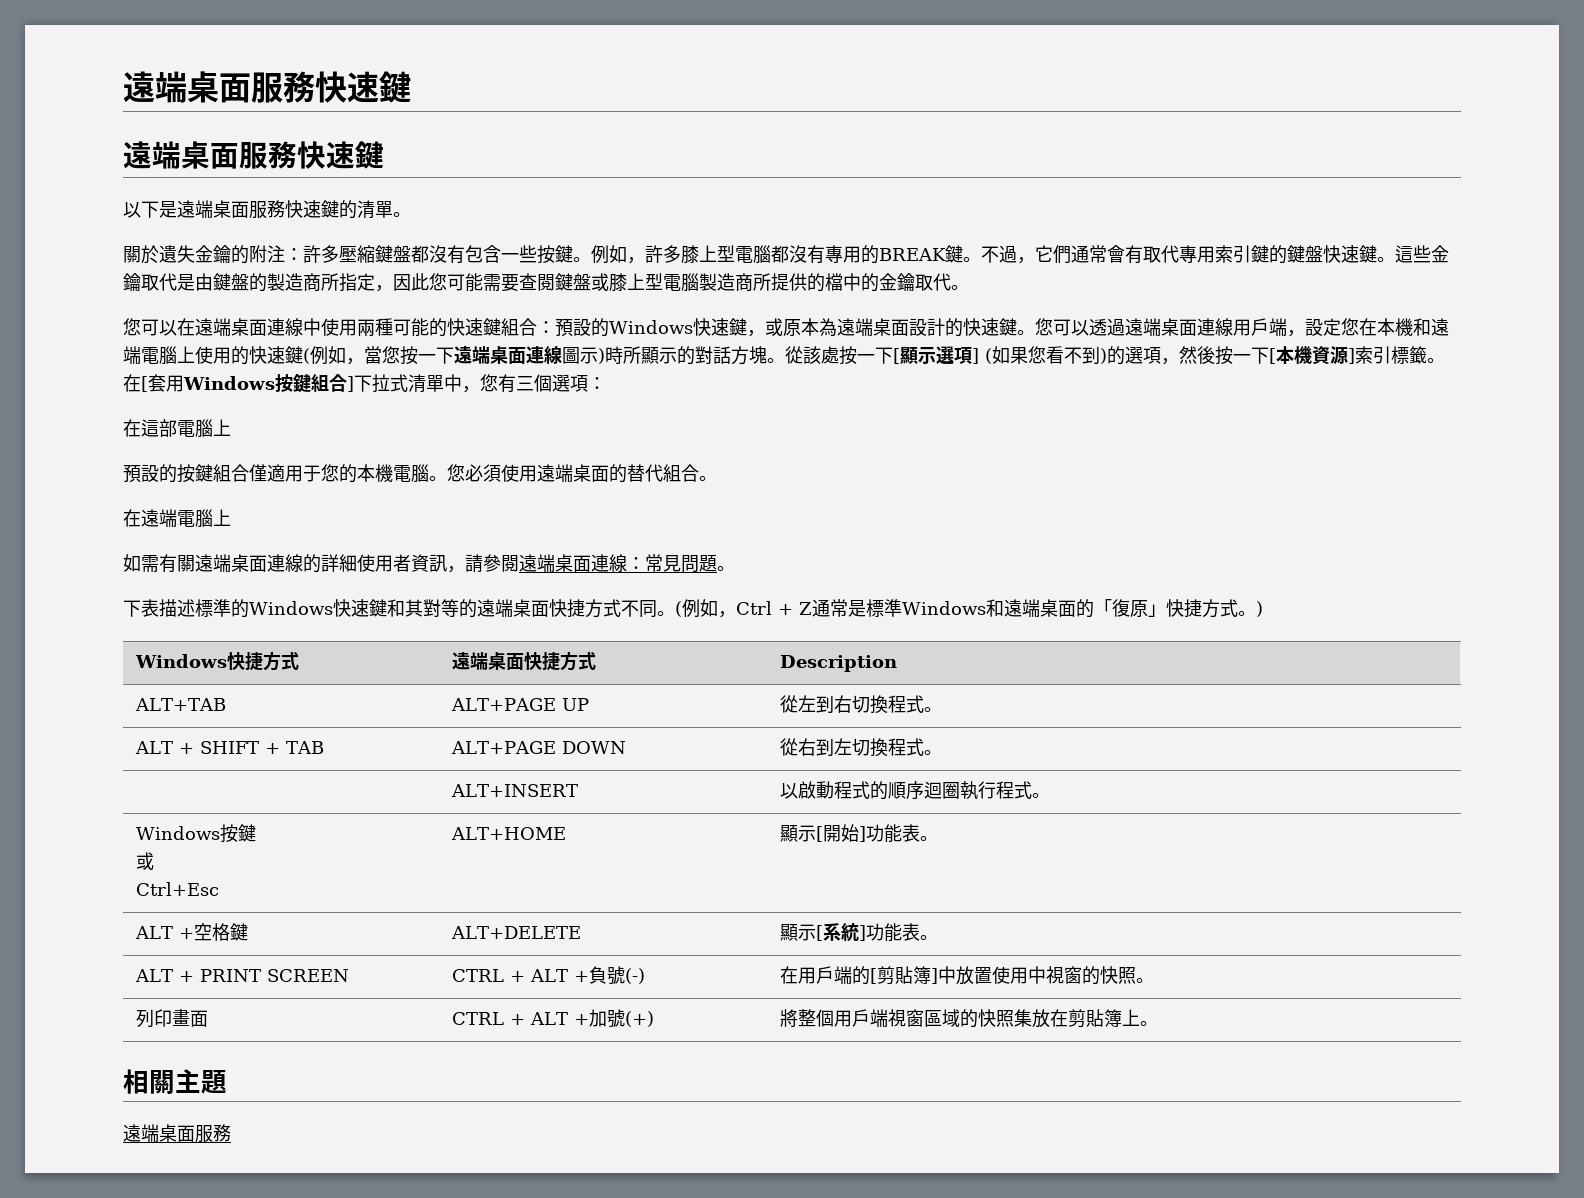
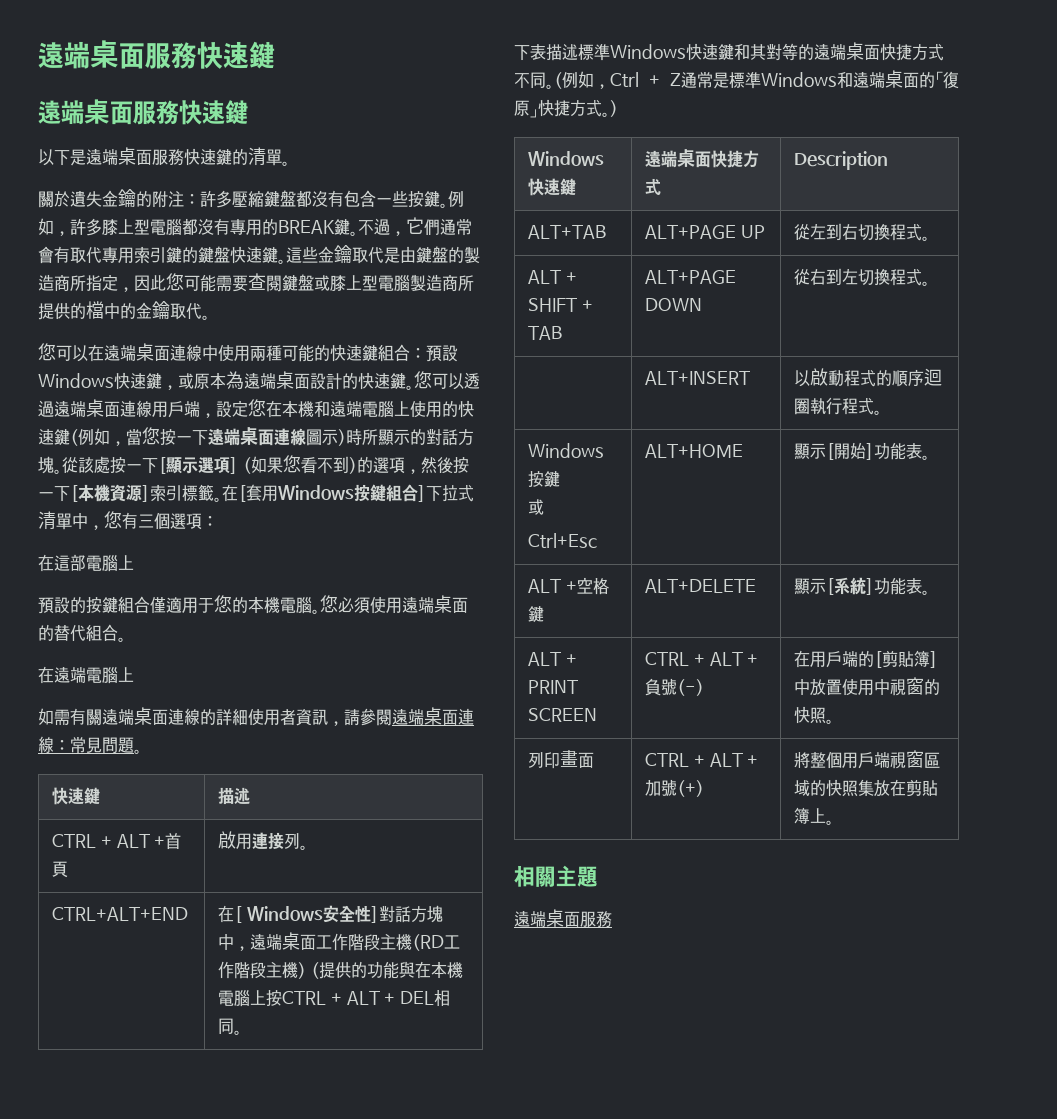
[591,318,609,337] 的 -> (458, 353) none
(735, 568) none -> [51,787,100,805] [217,787,250,805] [51,832,182,850] [51,861,68,878] [217,831,308,850] [51,907,188,921] [217,905,443,923] [217,932,460,951] [217,961,463,979] [217,989,451,1007] [217,1018,242,1035] // 快速鍵 | 描述 // CTRL + ALT +首頁 | 啟用連接列。 // CTRL+ALT+END | 在[ Windows安全性]對話方塊中，遠端桌面工作階段主機(RD工作階段主機) (提供的功能與在本機電腦上按CTRL + ALT + DEL相同。
[231,599,249,618] 的 -> (610, 52) none
[245,651,300,671] 捷方式 -> [543,178,576,196] 速鍵

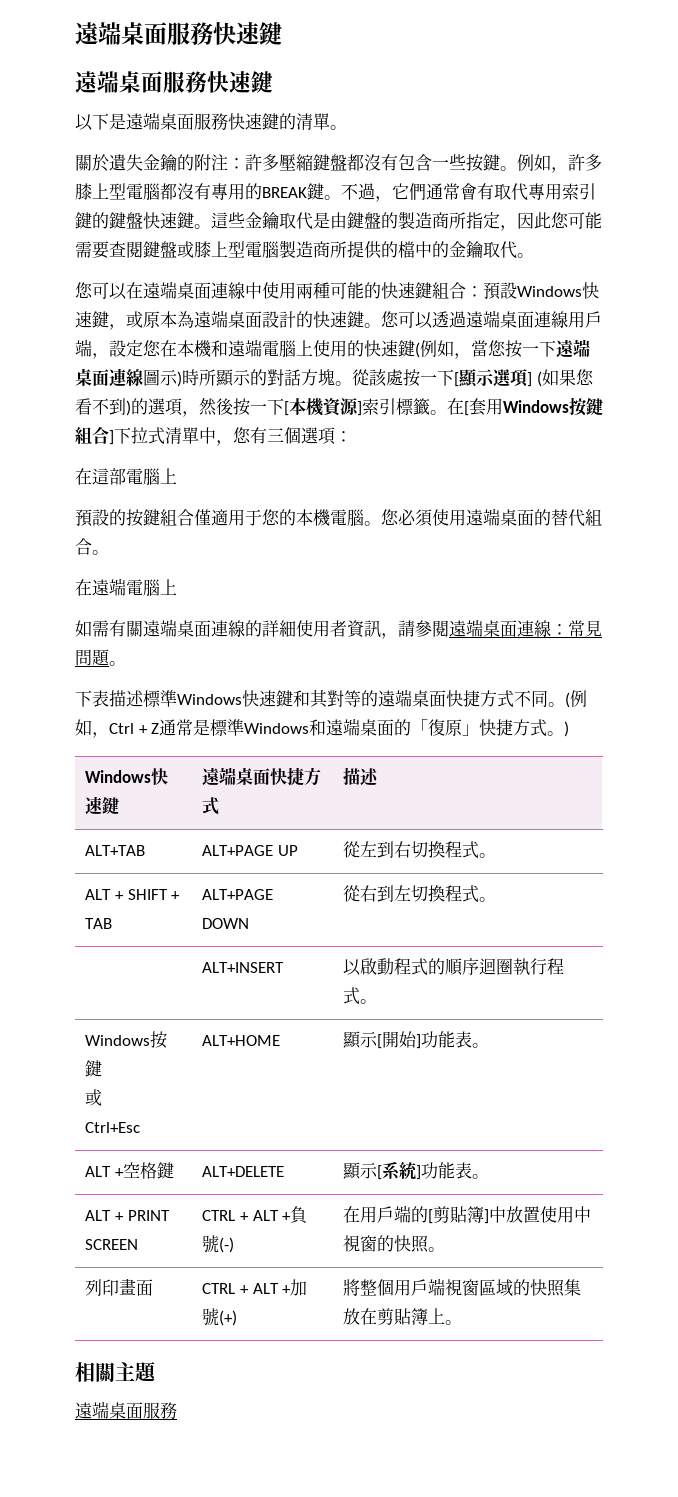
[51,787,100,805] [217,787,250,805] [51,832,182,850] [51,861,68,878] [217,831,308,850] [51,907,188,921] [217,905,443,923] [217,932,460,951] [217,961,463,979] [217,989,451,1007] [217,1018,242,1035] // 快速鍵 | 描述 // CTRL + ALT +首頁 | 啟用連接列。 // CTRL+ALT+END | 在[ Windows安全性]對話方塊中，遠端桌面工作階段主機(RD工作階段主機) (提供的功能與在本機電腦上按CTRL + ALT + DEL相同。 -> (126, 663) none
[793,151,888,170] Description -> [343,767,380,786] 描述

